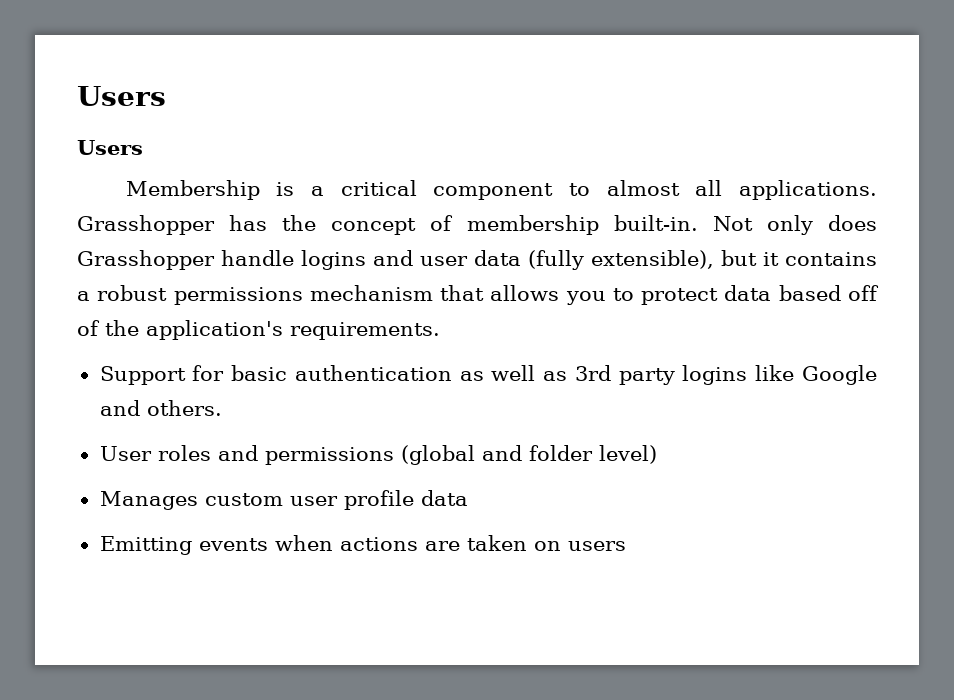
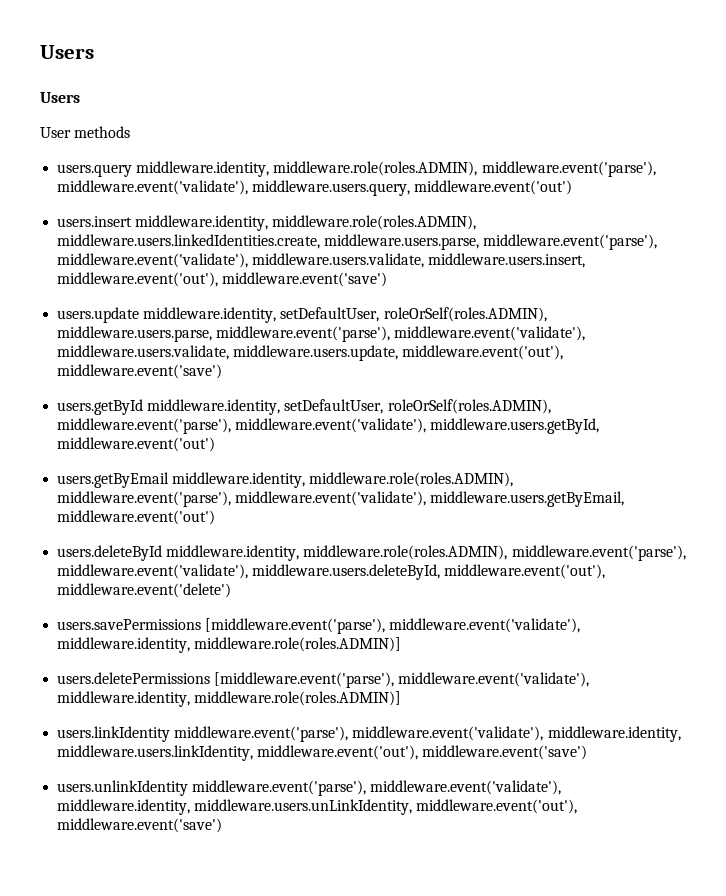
[125,180,878,200] [77,215,877,235] [77,250,877,270] [77,285,879,305] [77,320,440,340] [99,365,877,385] [99,400,222,416] [99,445,657,465] [99,490,468,510] [99,535,626,555] Membership is a critical component to almost all applications. Grasshopper has the concept of membership built-in. Not only does Grasshopper handle logins and user data (fully extensible), but it contains a robust permissions mechanism that allows you to protect data based off of the application's requirements. // Support for basic authentication as well as 3rd party logins like Google and others. // User roles and permissions (global and folder level) // Manages custom user profile data // Emitting events when actions are taken on users -> [40,126,131,138] [57,161,656,177] [57,180,573,196] [57,215,477,231] [57,234,658,250] [57,253,586,268] [57,272,388,287] [57,307,547,323] [57,326,586,342] [57,345,564,361] [57,364,223,379] [57,399,551,415] [57,418,600,434] [57,437,216,452] [57,472,514,488] [57,491,625,507] [57,510,216,525] [57,545,686,561] [57,564,606,580] [57,583,232,598] [57,618,581,634] [57,637,402,653] [57,672,590,688] [57,691,402,707] [57,726,681,742] [57,745,588,761] [57,780,562,796] [57,799,578,815] [57,818,223,833] User methods // users.query middleware.identity, middleware.role(roles.ADMIN), middleware.event('parse'), middleware.event('validate'), middleware.users.query, middleware.event('out') // users.insert middleware.identity, middleware.role(roles.ADMIN), middleware.users.linkedIdentities.create, middleware.users.parse, middleware.event('parse'), middleware.event('validate'), middleware.users.validate, middleware.users.insert, middleware.event('out'), middleware.event('save') // users.update middleware.identity, setDefaultUser, roleOrSelf(roles.ADMIN), middleware.users.parse, middleware.event('parse'), middleware.event('validate'), middleware.users.validate, middleware.users.update, middleware.event('out'), middleware.event('save') // users.getById middleware.identity, setDefaultUser, roleOrSelf(roles.ADMIN), middleware.event('parse'), middleware.event('validate'), middleware.users.getById, middleware.event('out') // users.getByEmail middleware.identity, middleware.role(roles.ADMIN), middleware.event('parse'), middleware.event('validate'), middleware.users.getByEmail, middleware.event('out') // users.deleteById middleware.identity, middleware.role(roles.ADMIN), middleware.event('parse'), middleware.event('validate'), middleware.users.deleteById, middleware.event('out'), middleware.event('delete') // users.savePermissions [middleware.event('parse'), middleware.event('validate'), middleware.identity, middleware.role(roles.ADMIN)] // users.deletePermissions [middleware.event('parse'), middleware.event('validate'), middleware.identity, middleware.role(roles.ADMIN)] // users.linkIdentity middleware.event('parse'), middleware.event('validate'), middleware.identity, middleware.users.linkIdentity, middleware.event('out'), middleware.event('save') // users.unlinkIdentity middleware.event('parse'), middleware.event('validate'), middleware.identity, middleware.users.unLinkIdentity, middleware.event('out'), middleware.event('save')

